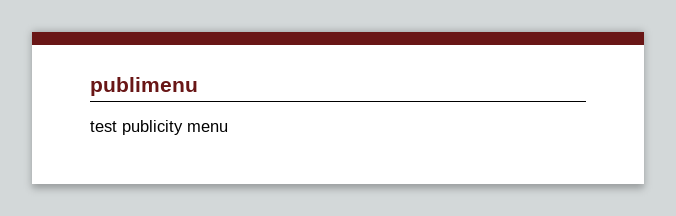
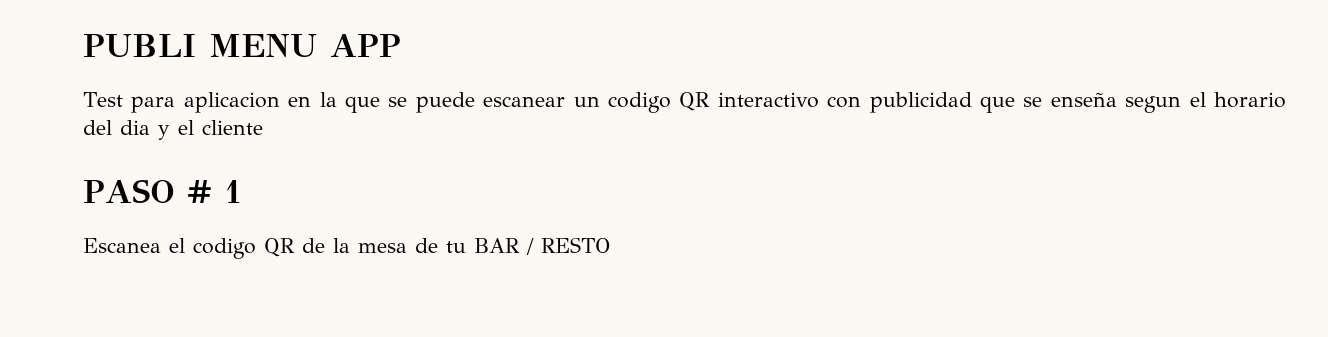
[90,77,198,96] [90,120,228,135] publimenu // test publicity menu -> [83,34,401,57] [83,92,1286,113] [83,120,263,140] [83,179,242,203] [83,237,610,259] PUBLI MENU APP // Test para aplicacion en la que se puede escanear un codigo QR interactivo con publicidad que se enseña segun el horario del dia y el cliente // PASO # 1 // Escanea el codigo QR de la mesa de tu BAR / RESTO

